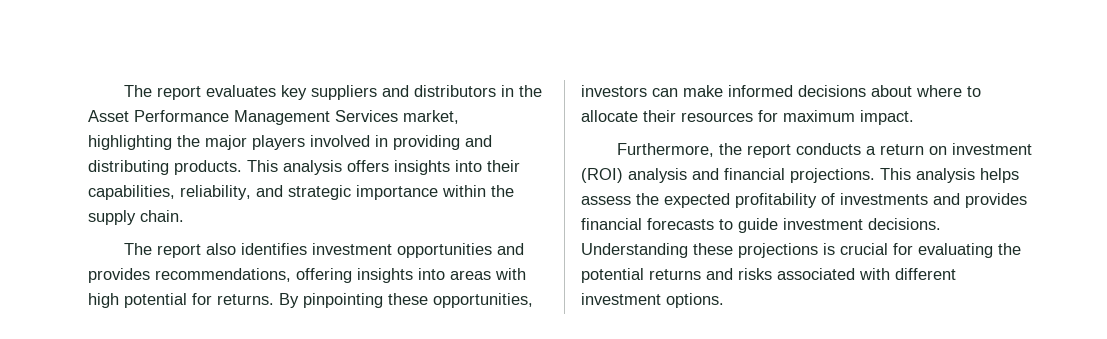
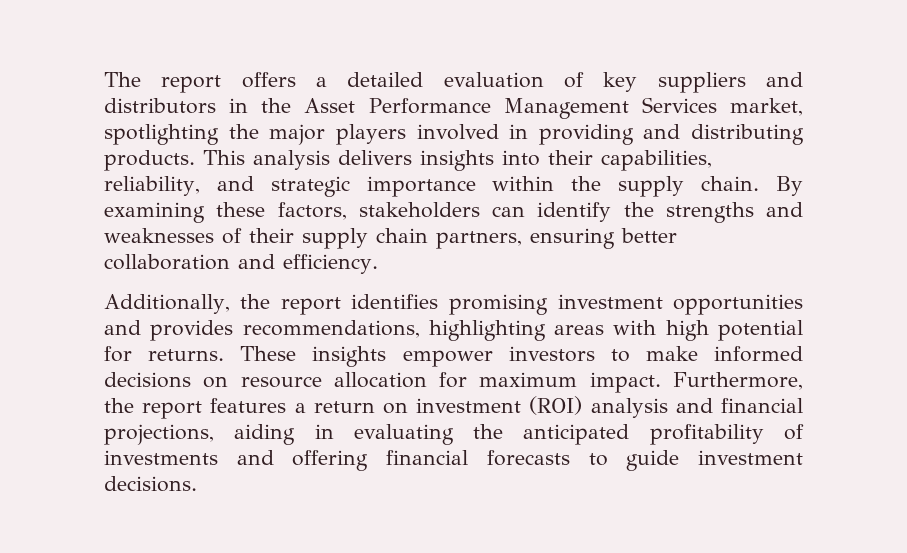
[124,85,277,100] The report evaluates -> [104,72,584,93] The report offers a detailed evaluation of
[88,135,172,150] highlighting -> [104,124,219,145] spotlighting
[347,160,389,172] offers -> [338,150,412,165] delivers
[124,243,308,258] // The report also identifies -> [776,176,803,196] [104,202,803,223] [104,228,677,249] [104,254,378,274] [104,294,548,315] By examining these factors, stakeholders can identify the strengths and weaknesses of their supply chain partners, ensuring better collaboration and efficiency. // Additionally, the report identifies promising
[296,268,445,283] offering insights into -> [428,320,546,341] highlighting
[279,293,533,308] [581,85,981,97] [581,110,753,122] By pinpointing these opportunities, investors can make informed decisions about where to allocate their resources -> [240,346,803,367] [104,372,427,388] These insights empower investors to make informed decisions on resource allocation
(914, 117) // -> (661, 382) none
[796,143,862,155] conducts -> [210,398,287,413] features
[790,168,1019,183] [581,193,730,208] projections. This analysis helps assess the expected -> [104,424,630,445] projections, aiding in evaluating the anticipated
[965,193,1027,208] provides -> [292,450,369,471] offering
[581,243,1021,258] [581,268,956,283] [581,293,724,308] Understanding these projections is crucial for evaluating the potential returns and risks associated with different investment options. -> (197, 484) none

